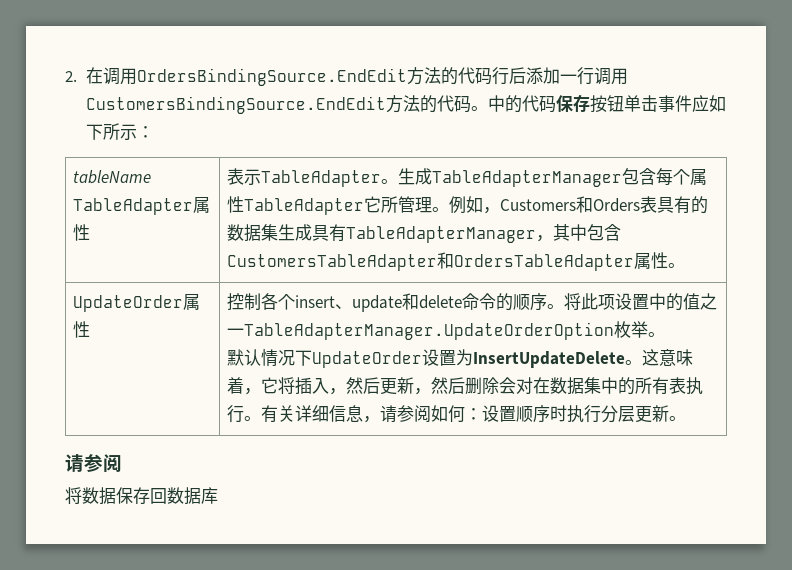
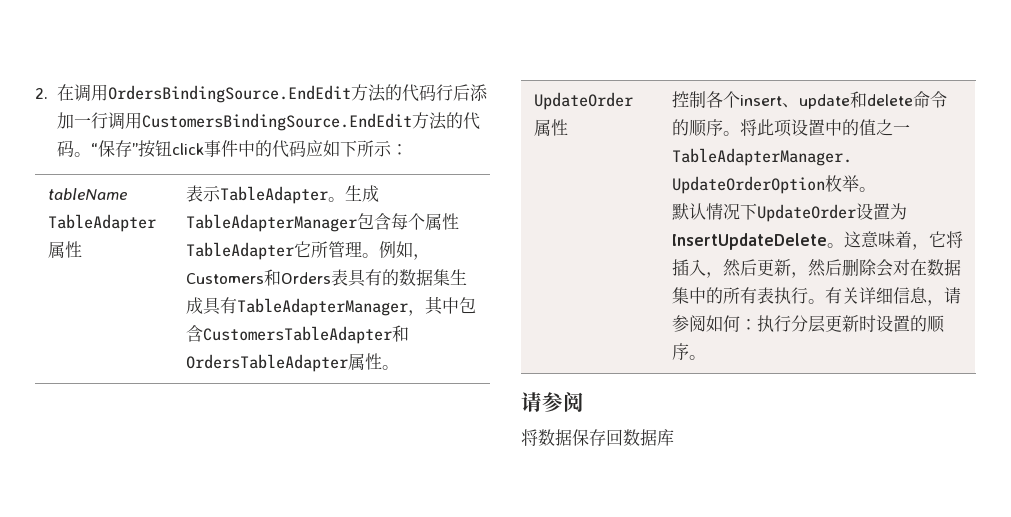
[487,94,692,113] 中的代码保存按钮单击事件 -> [90,140,306,158] “保存”按钮click事件中的代码
[481,405,567,423] 设置顺序时 -> (757, 324) none
(669, 413) none -> [858,315,945,333] [671,343,689,360] 时设置的顺序

